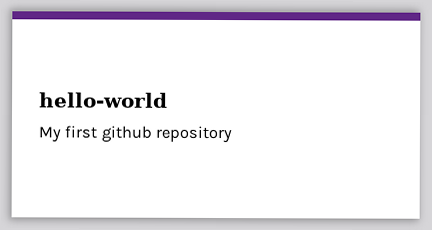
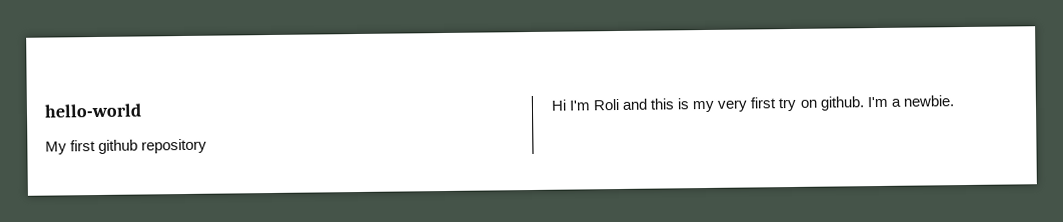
(233, 134) none -> [551,95,954,113] // Hi I'm Roli and this is my very first try on github. I'm a newbie.

